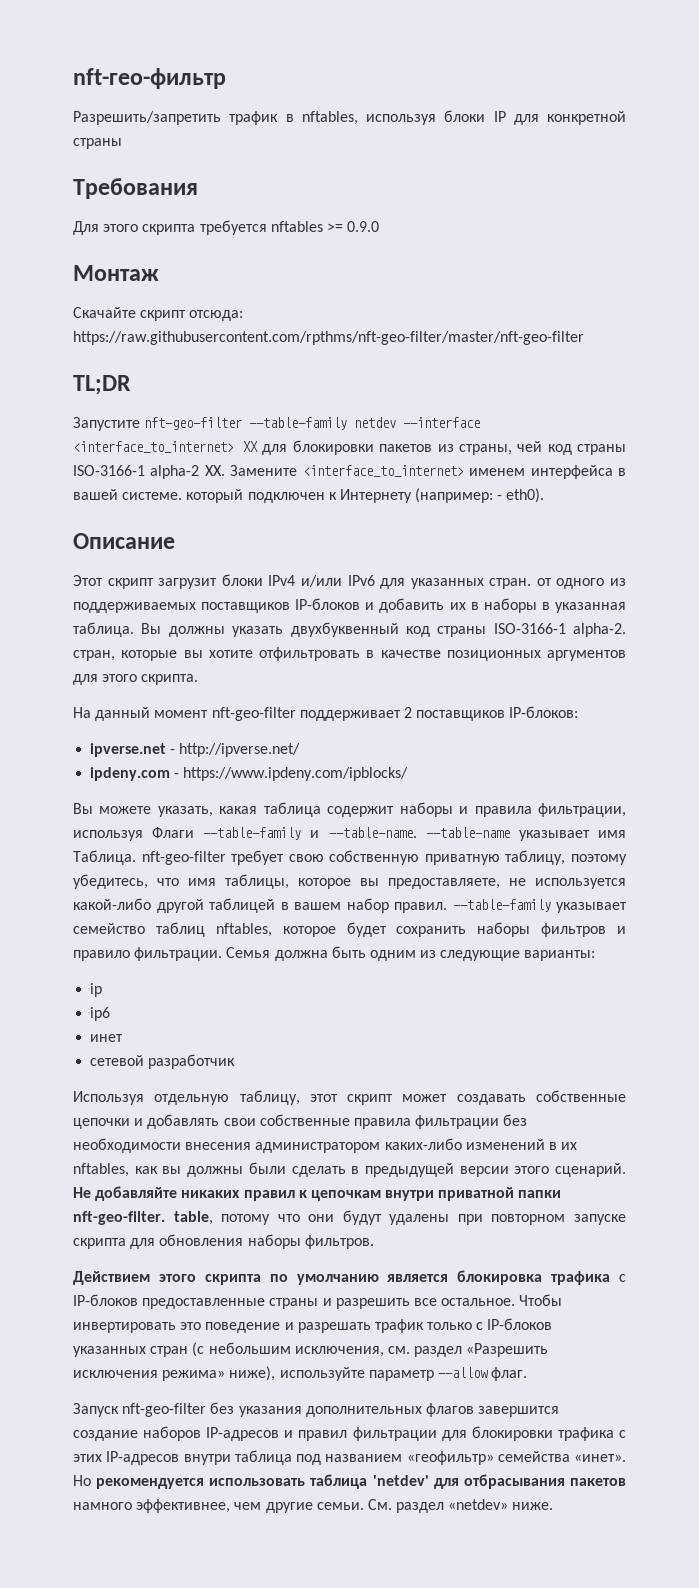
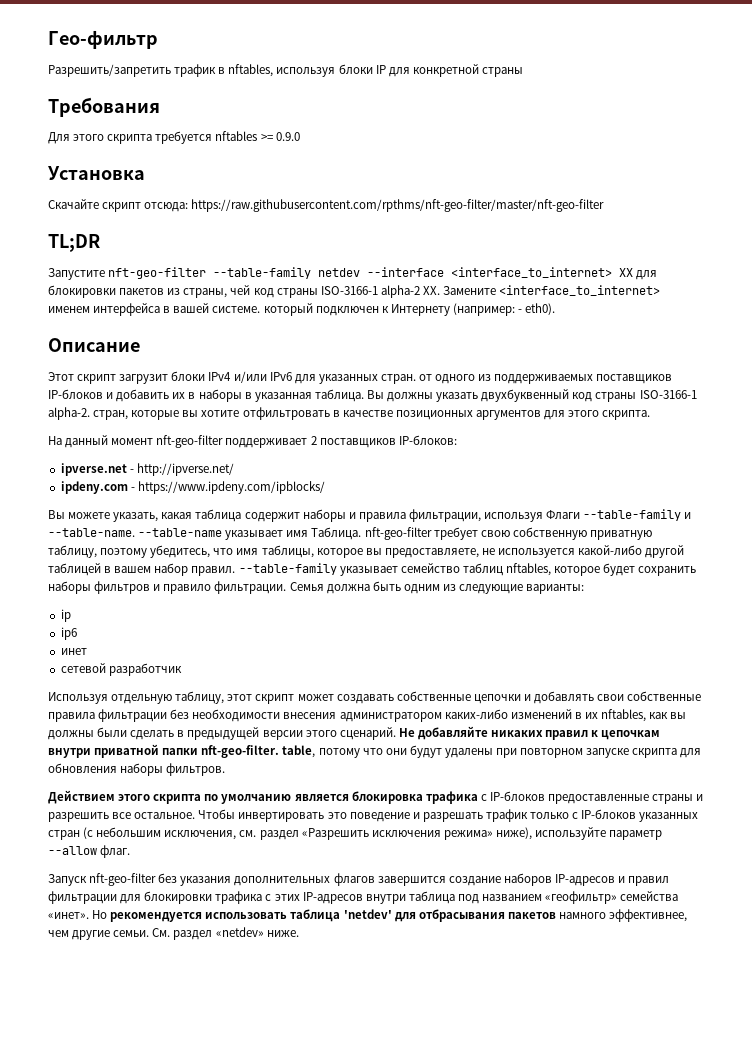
[73,68,226,89] nft-гео-фильтр -> [48,30,158,49] Гео-фильтр
[73,265,159,281] Монтаж -> [48,166,145,180] Установка

